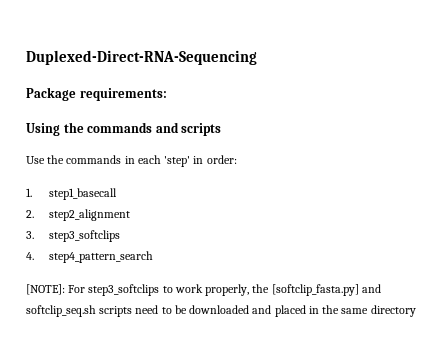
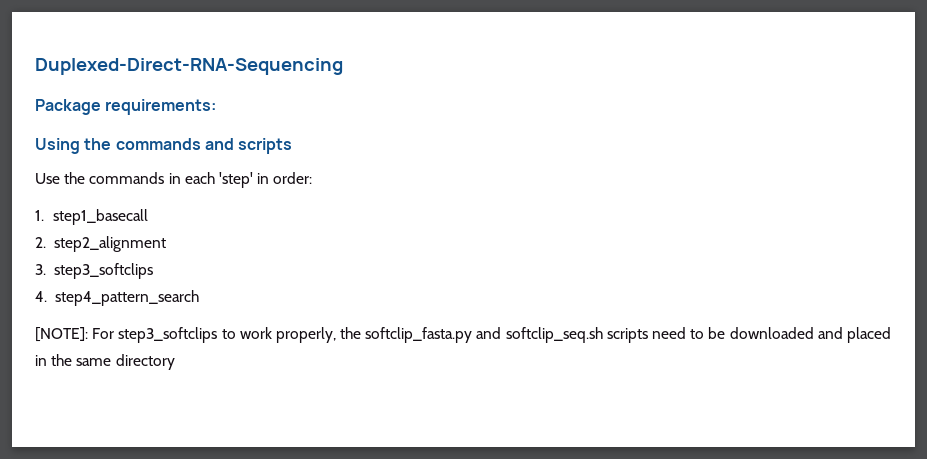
[271,284,359,296] [softclip_fasta.py] -> [365,327,473,343] softclip_fasta.py

